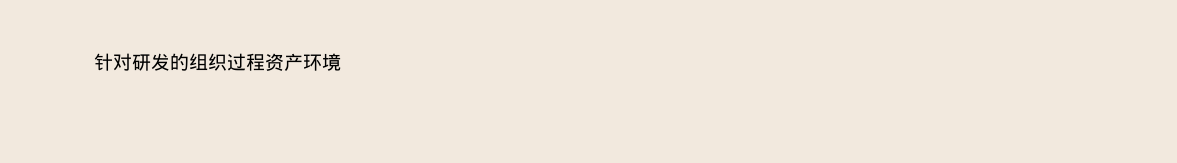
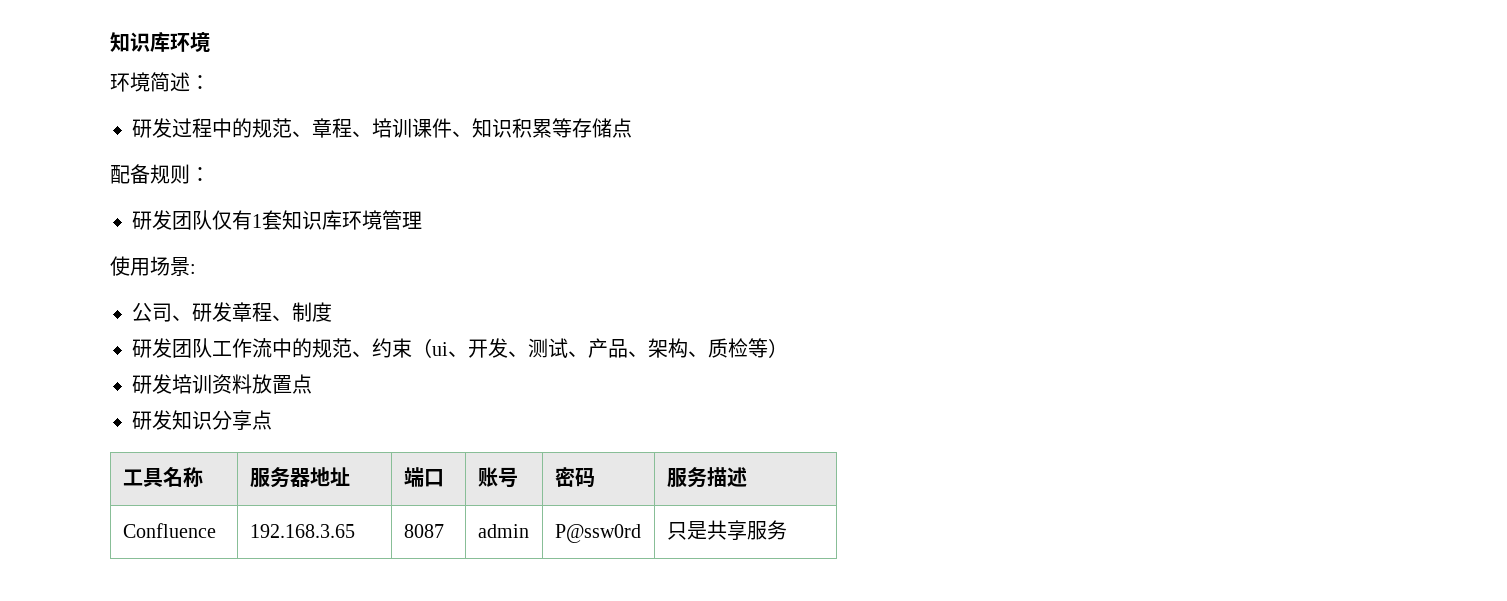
[94,53,341,71] 针对研发的组织过程资产环境 -> [110,32,210,52] [110,72,210,92] [132,118,632,138] [110,164,210,184] [132,210,422,230] [110,256,196,276] [132,302,332,322] [132,338,788,358] [132,374,312,394] [132,410,272,431] [122,467,203,488] [249,467,350,488] [403,467,444,487] [477,467,518,488] [554,467,595,488] [666,467,747,488] [122,523,216,538] [249,524,355,538] [403,524,444,538] [477,524,529,538] [554,524,641,543] [666,520,787,541] 知识库环境 // 环境简述： // 研发过程中的规范、章程、培训课件、知识积累等存储点 // 配备规则： // 研发团队仅有1套知识库环境管理 // 使用场景: // 公司、研发章程、制度 // 研发团队工作流中的规范、约束（ui、开发、测试、产品、架构、质检等） // 研发培训资料放置点 // 研发知识分享点 // 工具名称 | 服务器地址 | 端口 | 账号 | 密码 | 服务描述 // Confluence | 192.168.3.65 | 8087 | admin | P@ssw0rd | 只是共享服务

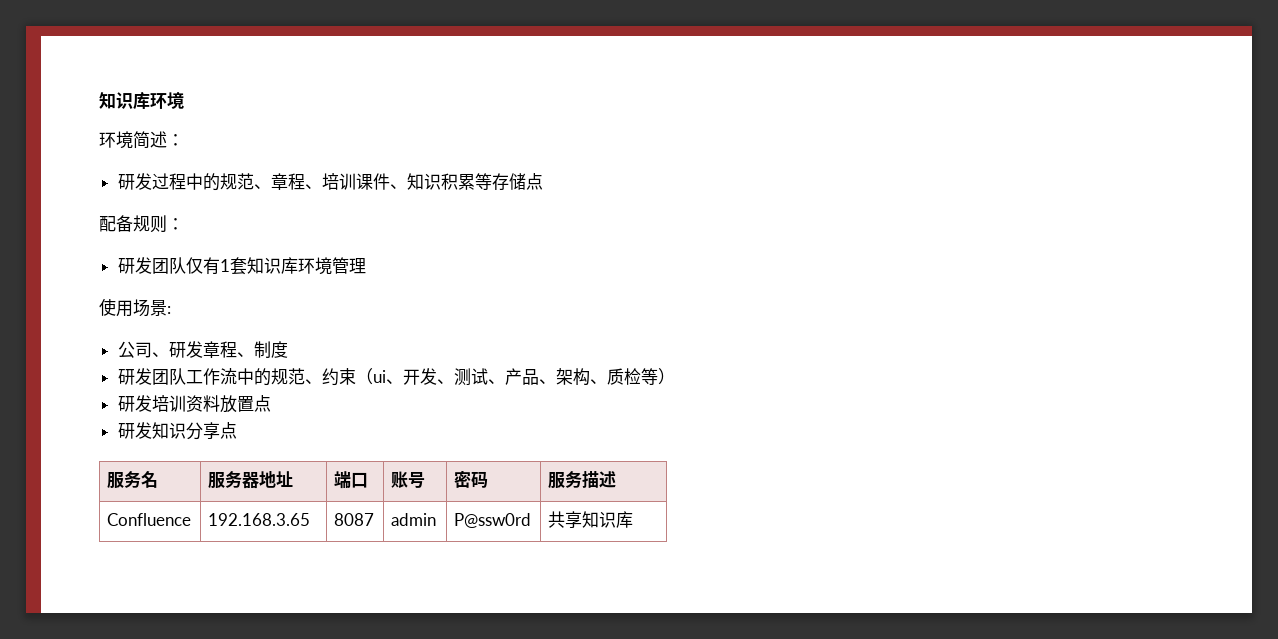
[122,468,163,487] 工具 -> [107,471,142,488] 服务
[182,467,203,488] 称 -> (159, 479) none
[666,520,787,541] 只是共享服务 -> [548,511,634,529] 共享知识库

